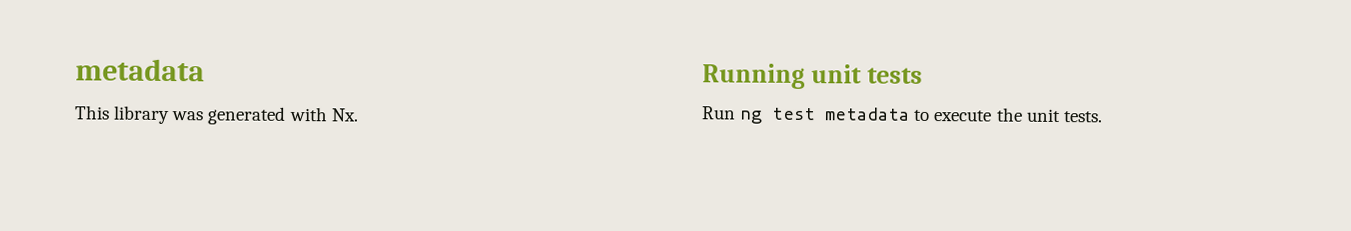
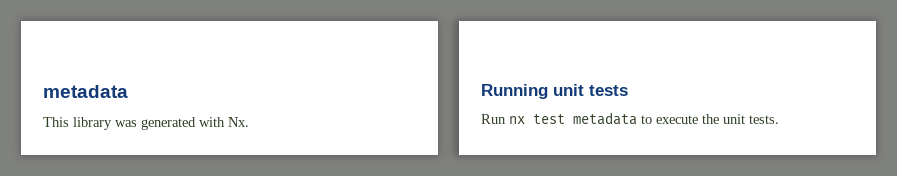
[739,110,764,124] ng -> [509,116,525,124] nx

